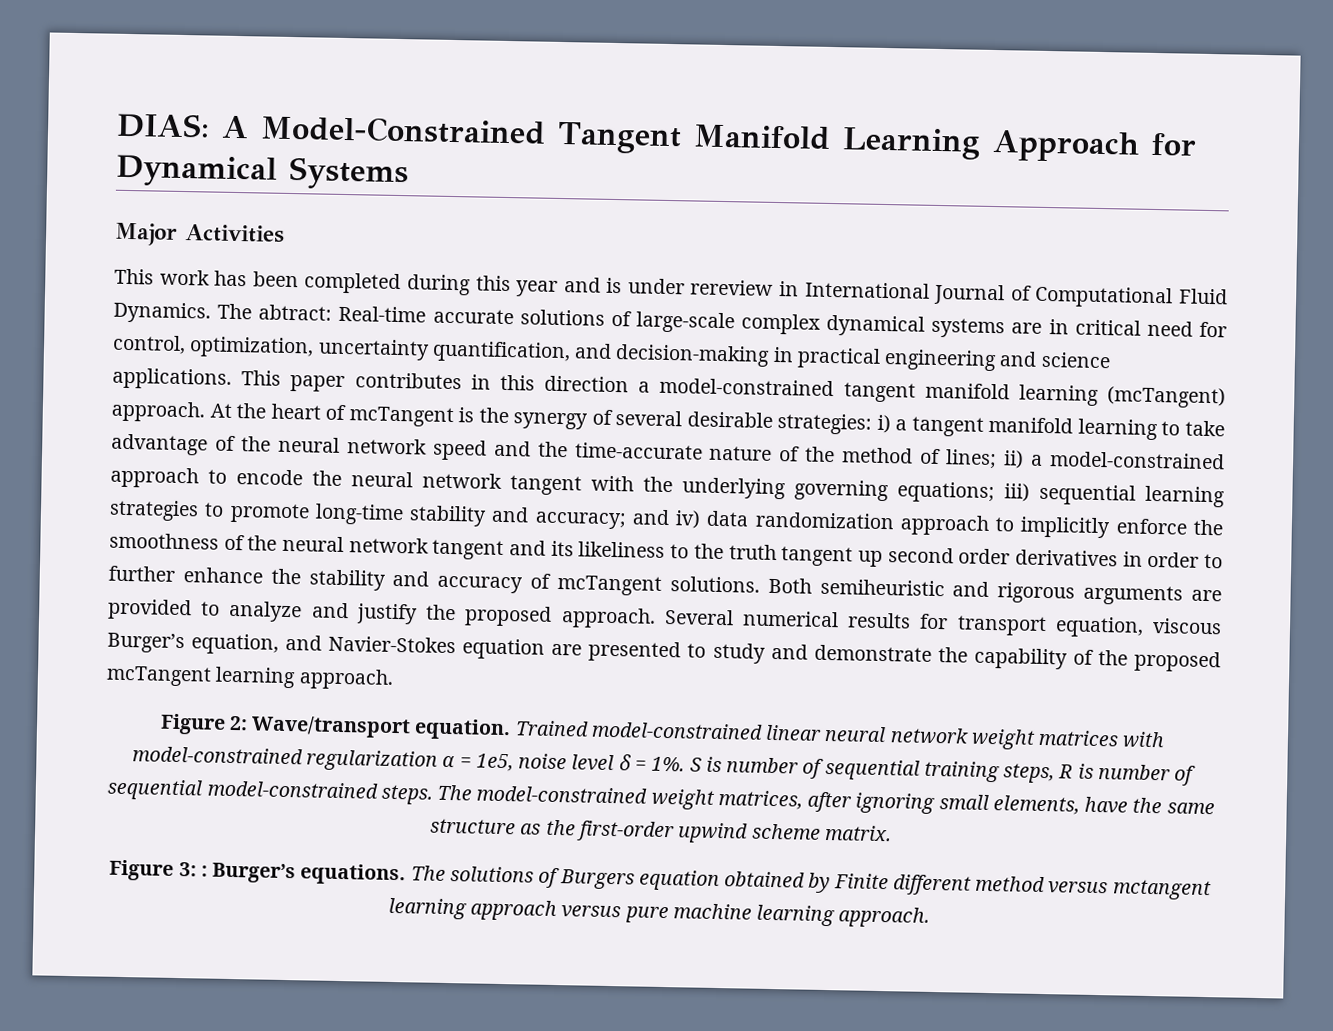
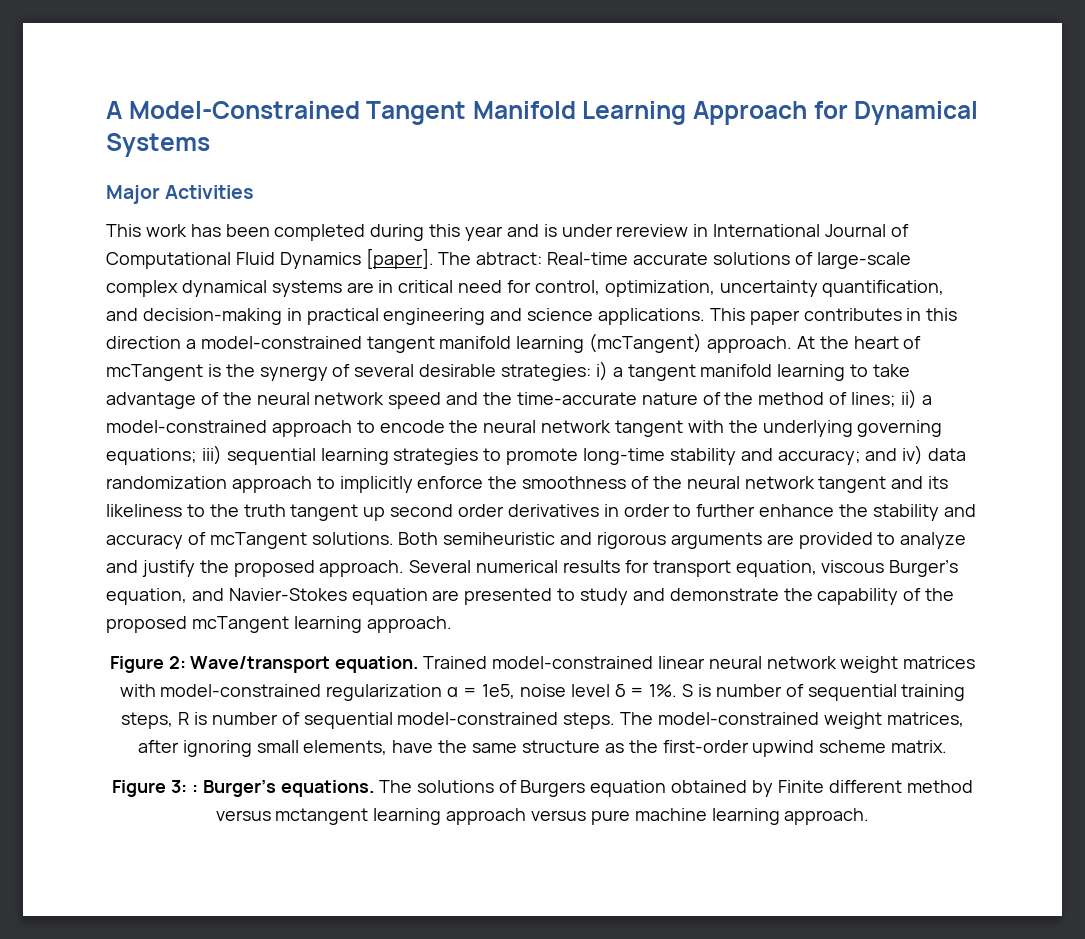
[116,112,210,139] DIAS: -> (106, 110) none
[113,301,211,324] Dynamics. -> [279,248,434,269] Dynamics [paper].

